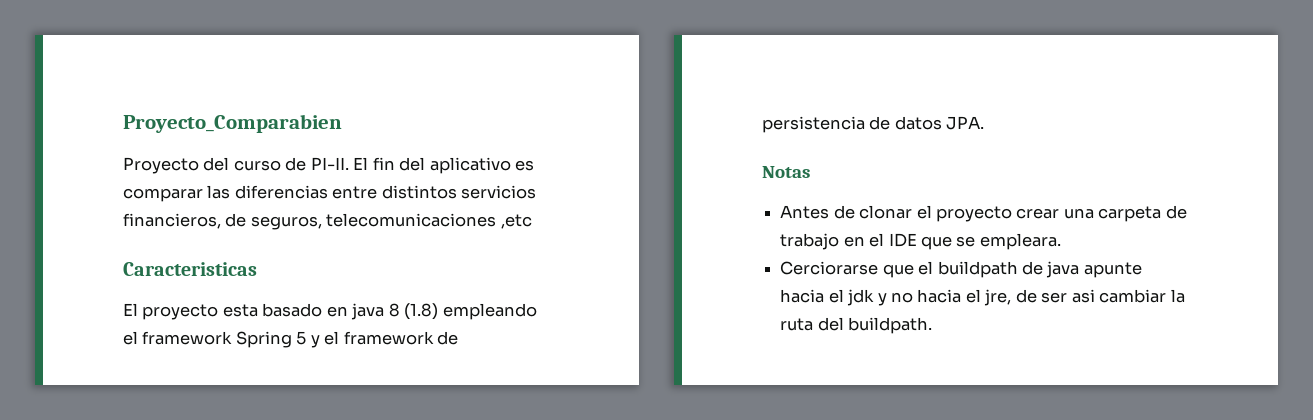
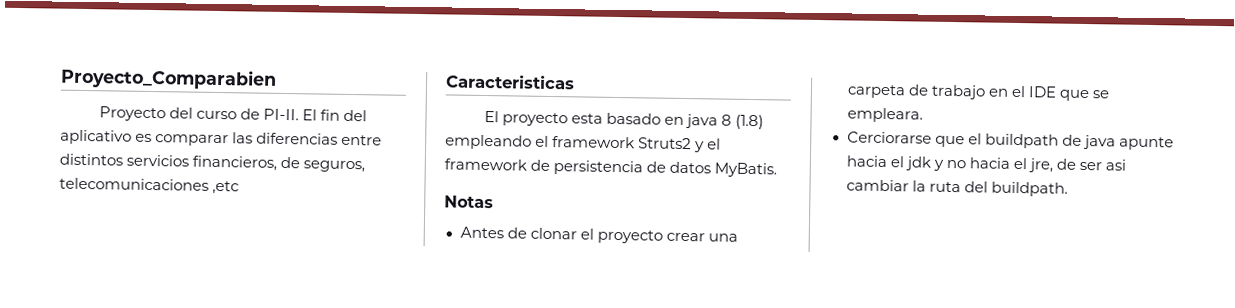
[235,331,307,348] Spring 5 -> [638,137,693,150] Struts2
[946,116,985,130] JPA. -> [714,162,778,178] MyBatis.

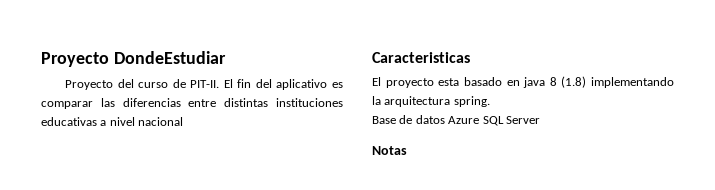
[60,67,277,90] Proyecto_Comparabien -> [41,51,226,67] Proyecto DondeEstudiar
[262,108,299,121] PI-II. -> [190,80,220,88] PIT-II.
[59,153,366,173] [59,177,240,195] distintos servicios financieros, de seguros, telecomunicaciones ,etc -> [224,98,343,107] [41,117,184,126] distintas instituciones educativas a nivel nacional
[445,134,722,153] [444,158,778,178] [444,195,494,209] [459,226,738,244] [846,84,1110,102] [846,107,923,123] [846,131,1174,151] [845,155,1126,173] [845,179,1068,197] empleando el framework Struts2 y el framework de persistencia de datos MyBatis. // Notas // Antes de clonar el proyecto crear una carpeta de trabajo en el IDE que se empleara. // Cerciorarse que el buildpath de java apunte hacia el jdk y no hacia el jre, de ser asi cambiar la ruta del buildpath. -> [591,77,674,88] [372,96,490,107] [372,115,540,126] [372,146,407,155] implementando la arquitectura spring. // Base de datos Azure SQL Server // Notas

